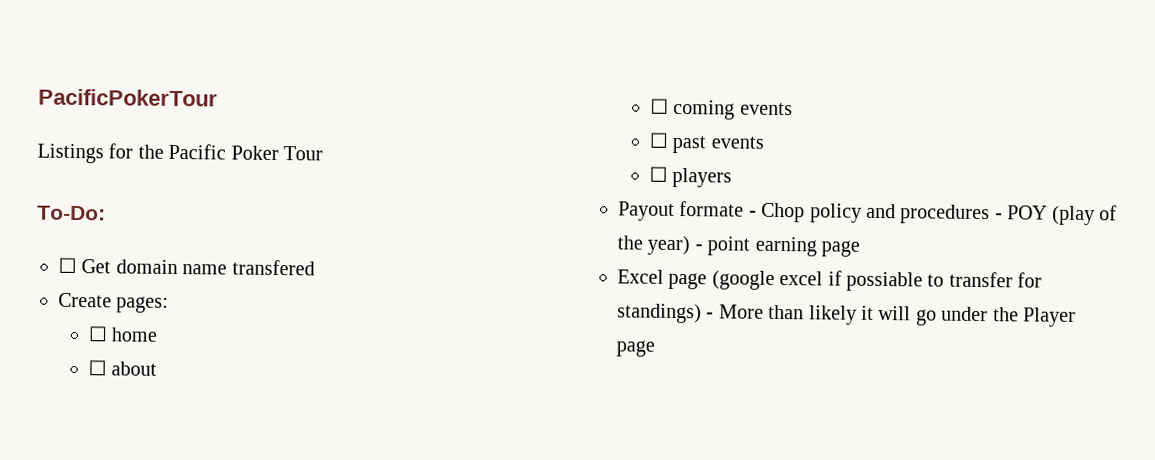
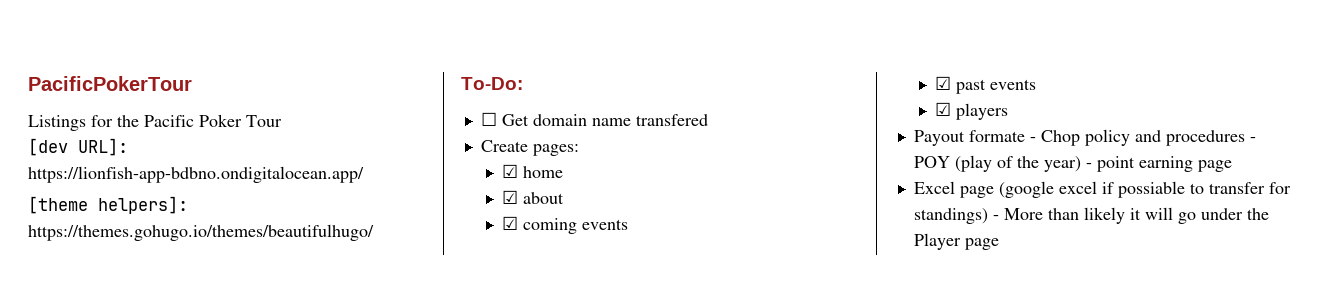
(323, 153) none -> [28,138,128,156] [28,166,364,183] [28,196,188,214] [28,224,374,241] // [dev URL]: https://lionfish-app-bdbno.ondigitalocean.app/ // [theme helpers]: https://themes.gohugo.io/themes/beautifulhugo/
[87,326,108,342] ☐ -> [502,164,519,178] ☑
[87,360,107,376] ☐ -> [502,190,519,204] ☑
[649,98,669,114] ☐ -> [502,216,519,230] ☑
[648,132,668,148] ☐ -> [935,76,952,90] ☑
[648,166,668,182] ☐ -> [935,102,952,116] ☑

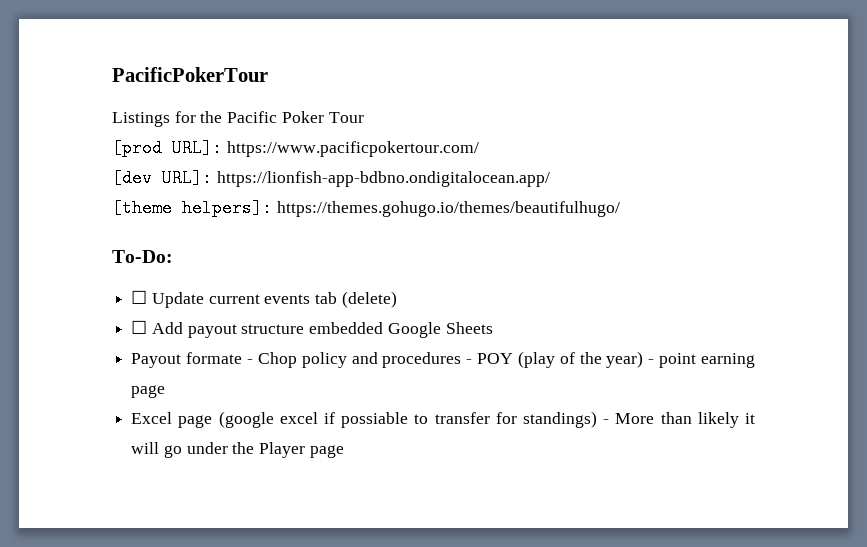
(282, 121) none -> [112,139,479,157] // [prod URL]: https://www.pacificpokertour.com/
[501,114,708,126] [480,140,579,156] [502,164,564,178] [502,190,565,204] [502,216,629,234] [935,76,1037,94] [935,102,1009,120] Get domain name transfered // Create pages: // ☑ home // ☑ about // ☑ coming events // ☑ past events // ☑ players -> [151,291,397,308] [131,320,493,338] Update current events tab (delete) // ☐ Add payout structure embedded Google Sheets

